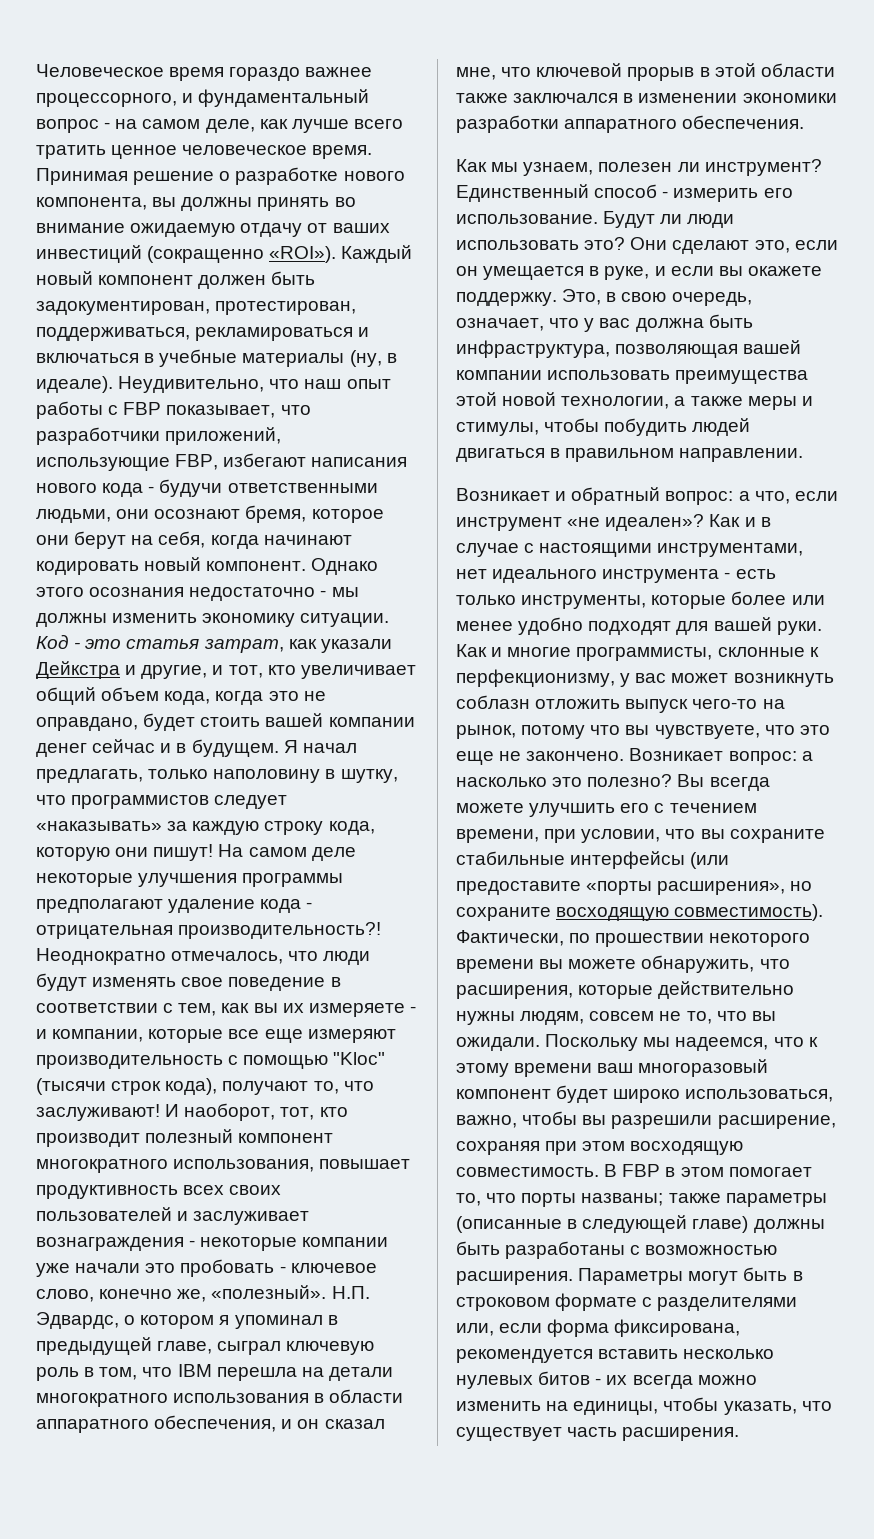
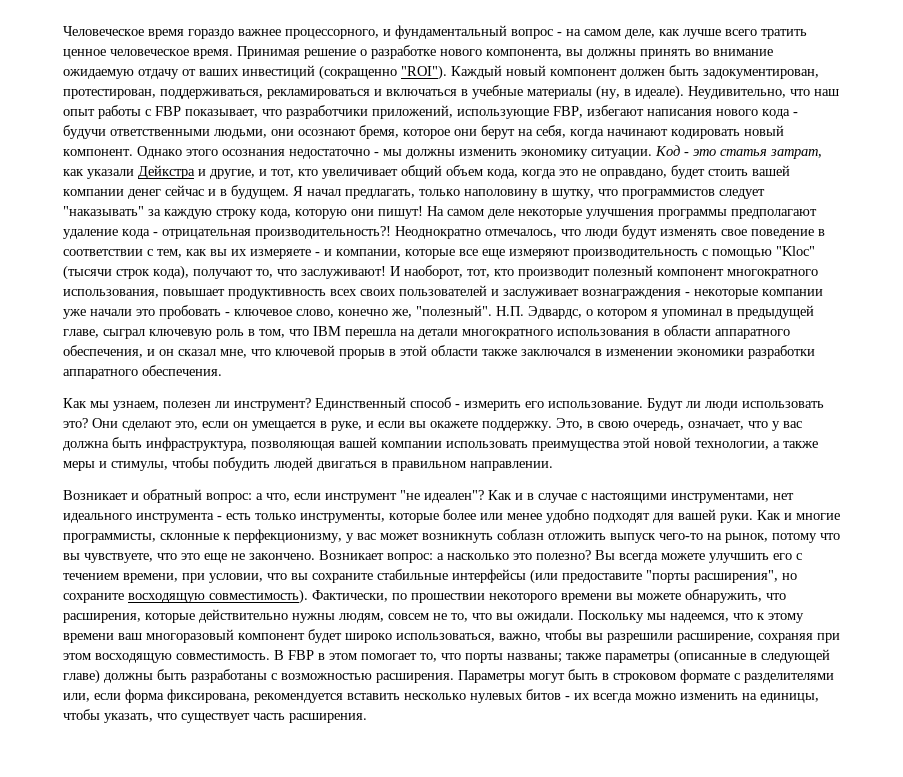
[269,246,337,263] «ROI»). -> [401,65,447,80] "ROI").
[36,821,162,831] «наказывать» -> [63,206,144,216] "наказывать"
[211,1285,327,1299] «полезный». -> [416,305,492,316] "полезный".
[567,514,705,531] «не идеален»? -> [400,490,484,503] "не идеален"?
[586,881,786,895] «порты расширения», -> [646,570,778,583] "порты расширения",

